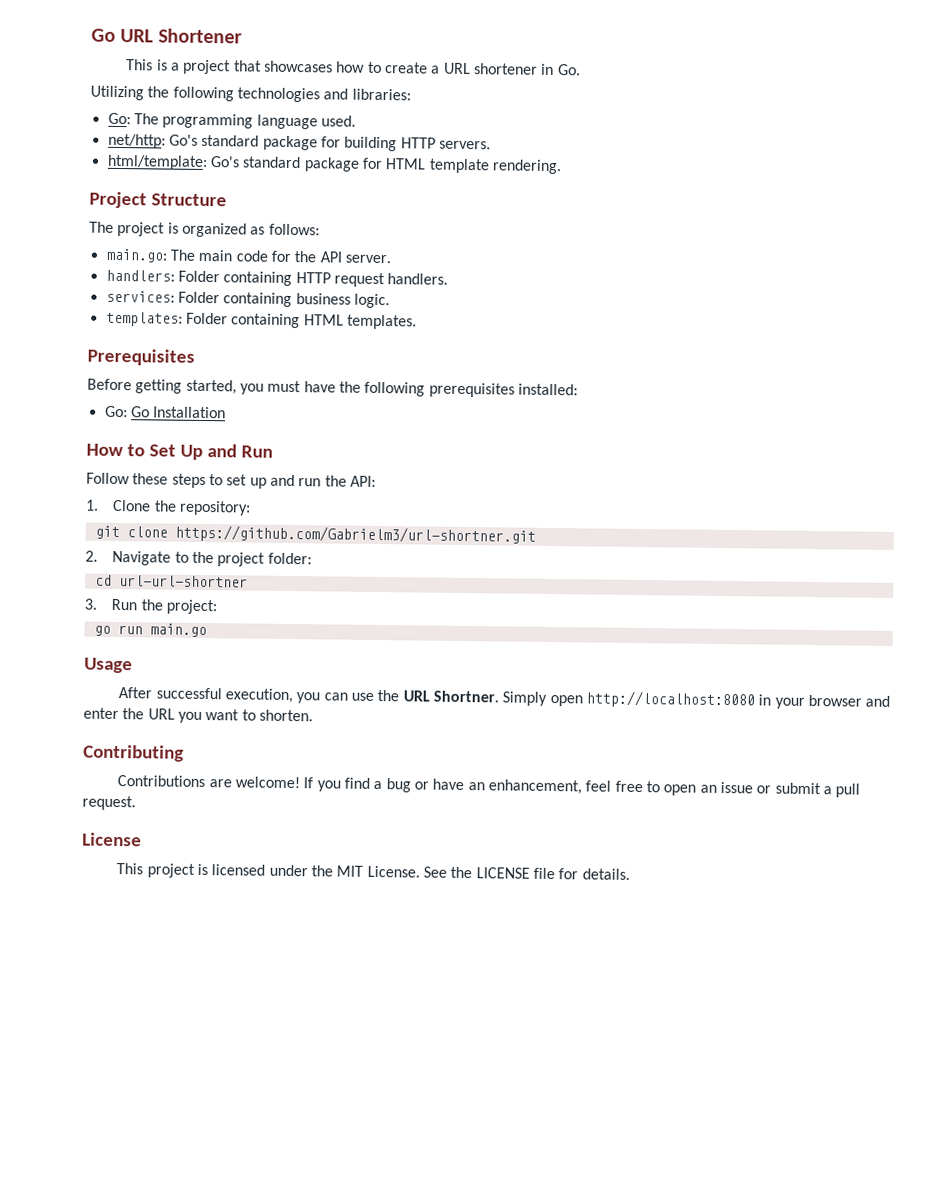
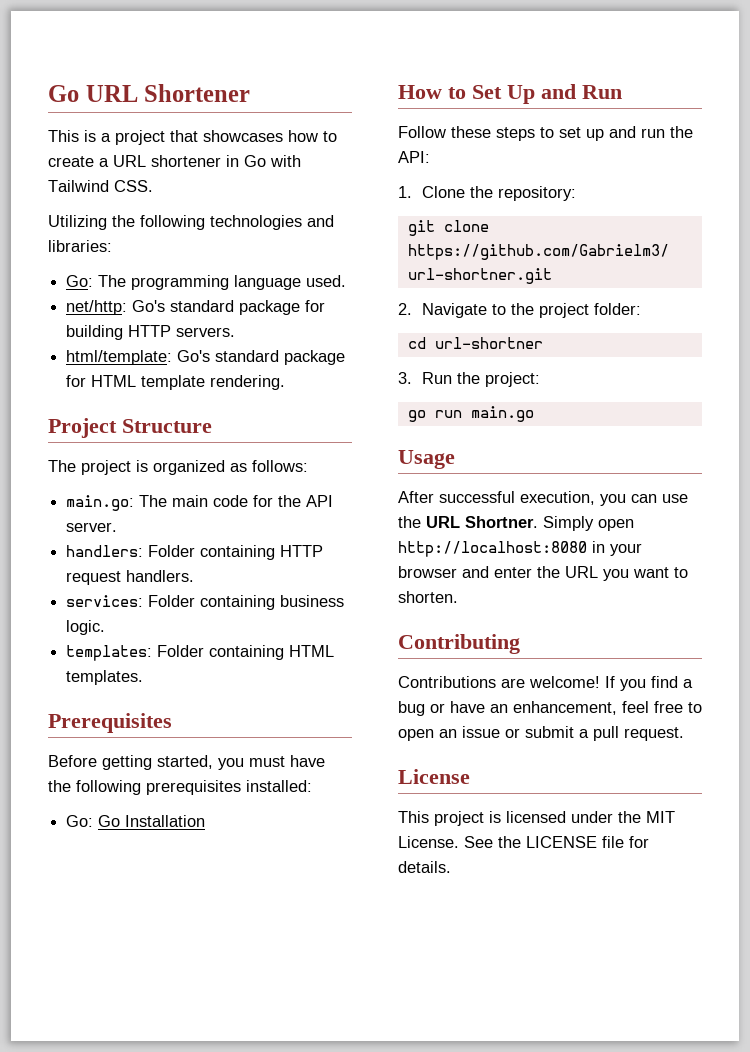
[557,64,581,76] Go. -> [244,155,301,167] [48,180,153,192] Go with Tailwind CSS.
[118,575,248,588] url-url-shortner -> [434,337,543,349] url-shortner

